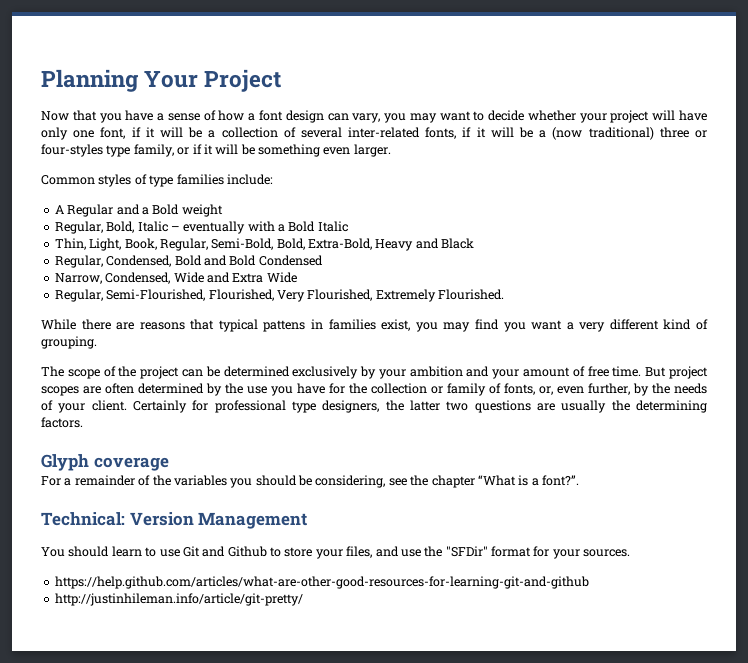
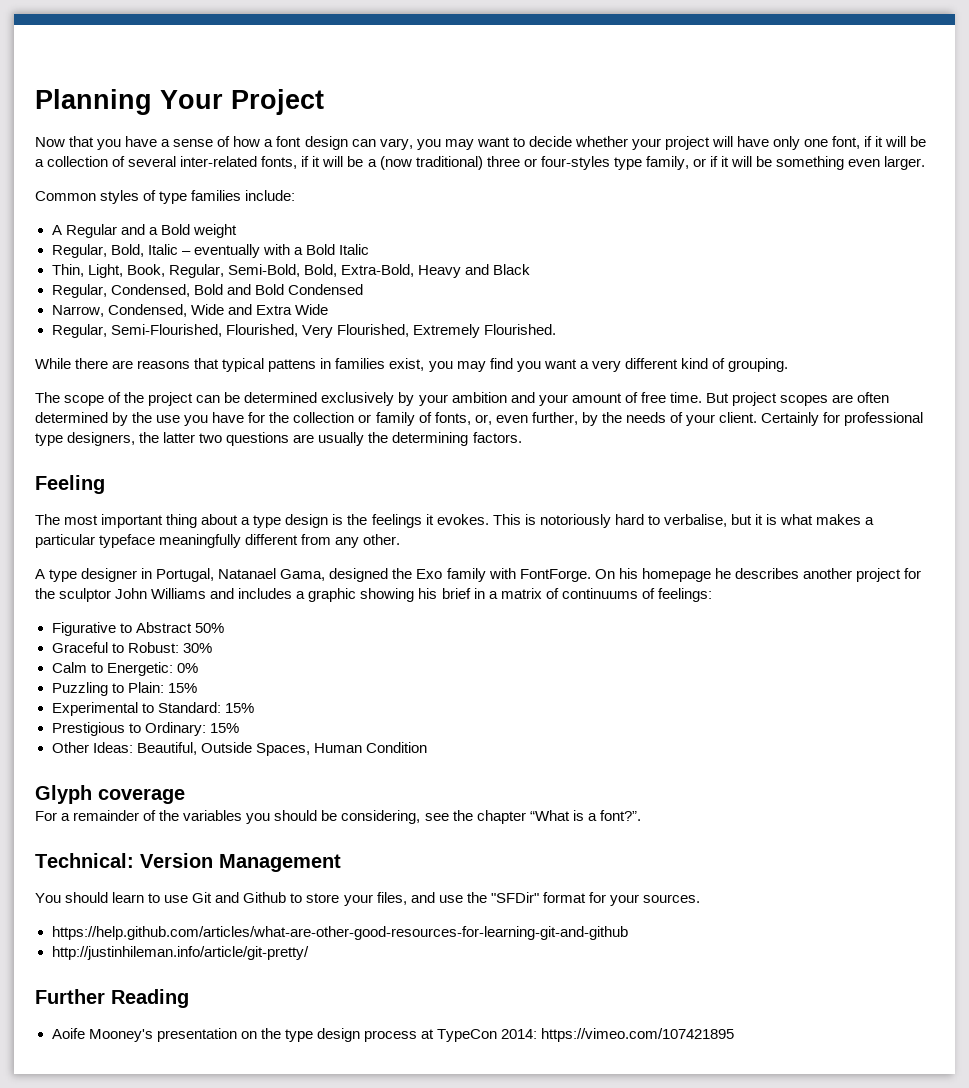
(83, 422) none -> [35,475,105,494] [35,514,875,528] [35,534,401,548] [35,568,921,582] [35,588,712,602] [51,622,224,636] [51,642,212,653] [51,662,198,676] [51,682,197,696] [51,702,254,716] [51,722,239,736] [51,742,427,756] // Feeling // The most important thing about a type design is the feelings it evokes. This is notoriously hard to verbalise, but it is what makes a particular typeface meaningfully different from any other. // A type designer in Portugal, Natanael Gama, designed the Exo family with FontForge. On his homepage he describes another project for the sculptor John Williams and includes a graphic showing his brief in a matrix of continuums of feelings: // Figurative to Abstract 50% // Graceful to Robust: 30% // Calm to Energetic: 0% // Puzzling to Plain: 15% // Experimental to Standard: 15% // Prestigious to Ordinary: 15% // Other Ideas: Beautiful, Outside Spaces, Human Condition
(303, 599) none -> [35,989,189,1008] [51,1028,735,1042] // Further Reading // Aoife Mooney's presentation on the type design process at TypeCon 2014: https://vimeo.com/107421895

